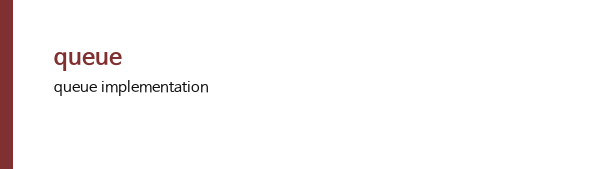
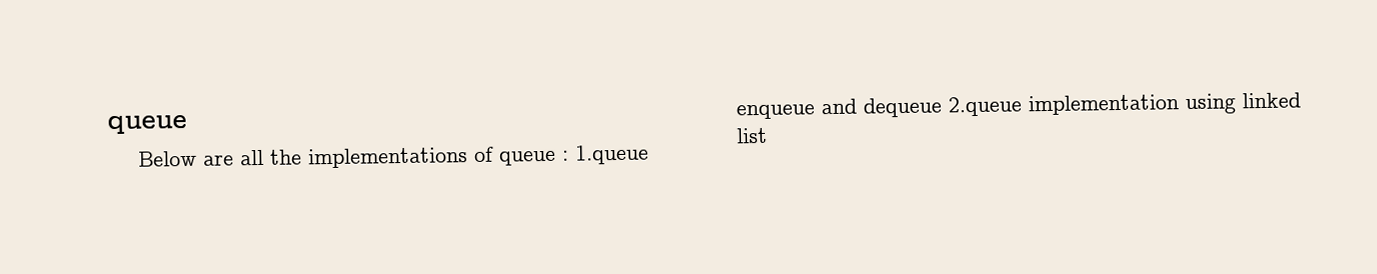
[54,80,209,96] queue implementation -> [138,144,650,169] [736,92,1301,120] [736,127,768,144] Below are all the implementations of queue : 1.queue enqueue and dequeue 2.queue implementation using linked list

